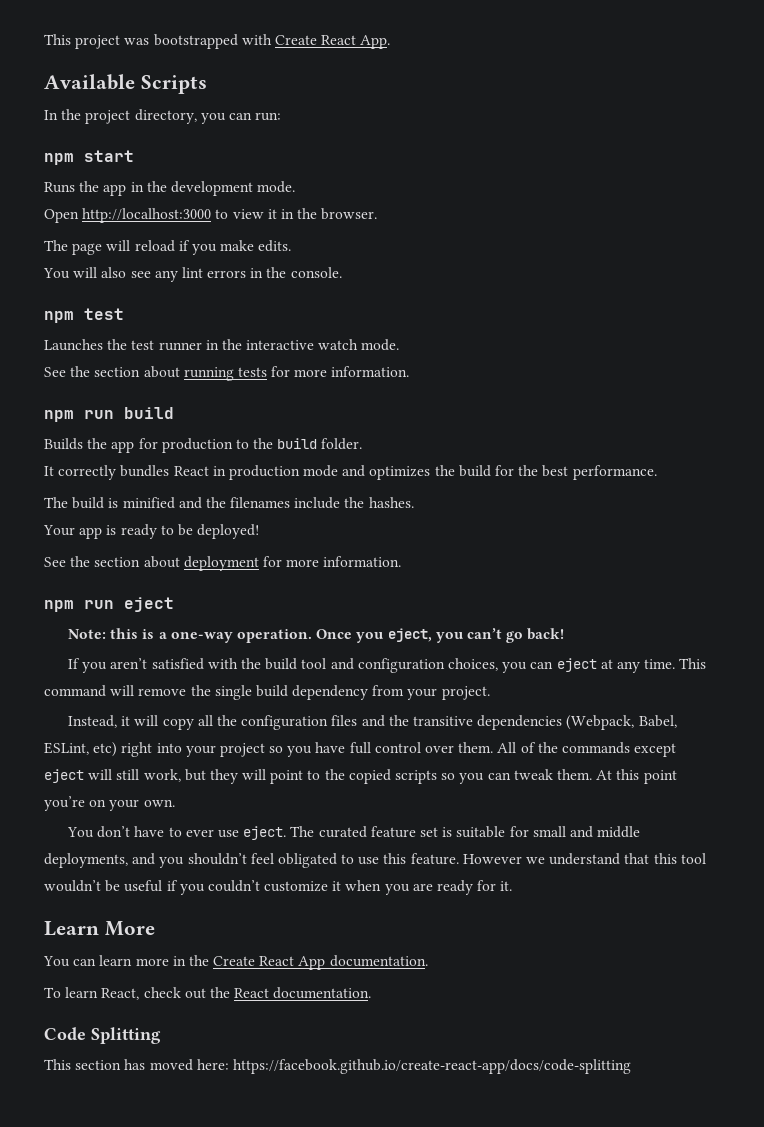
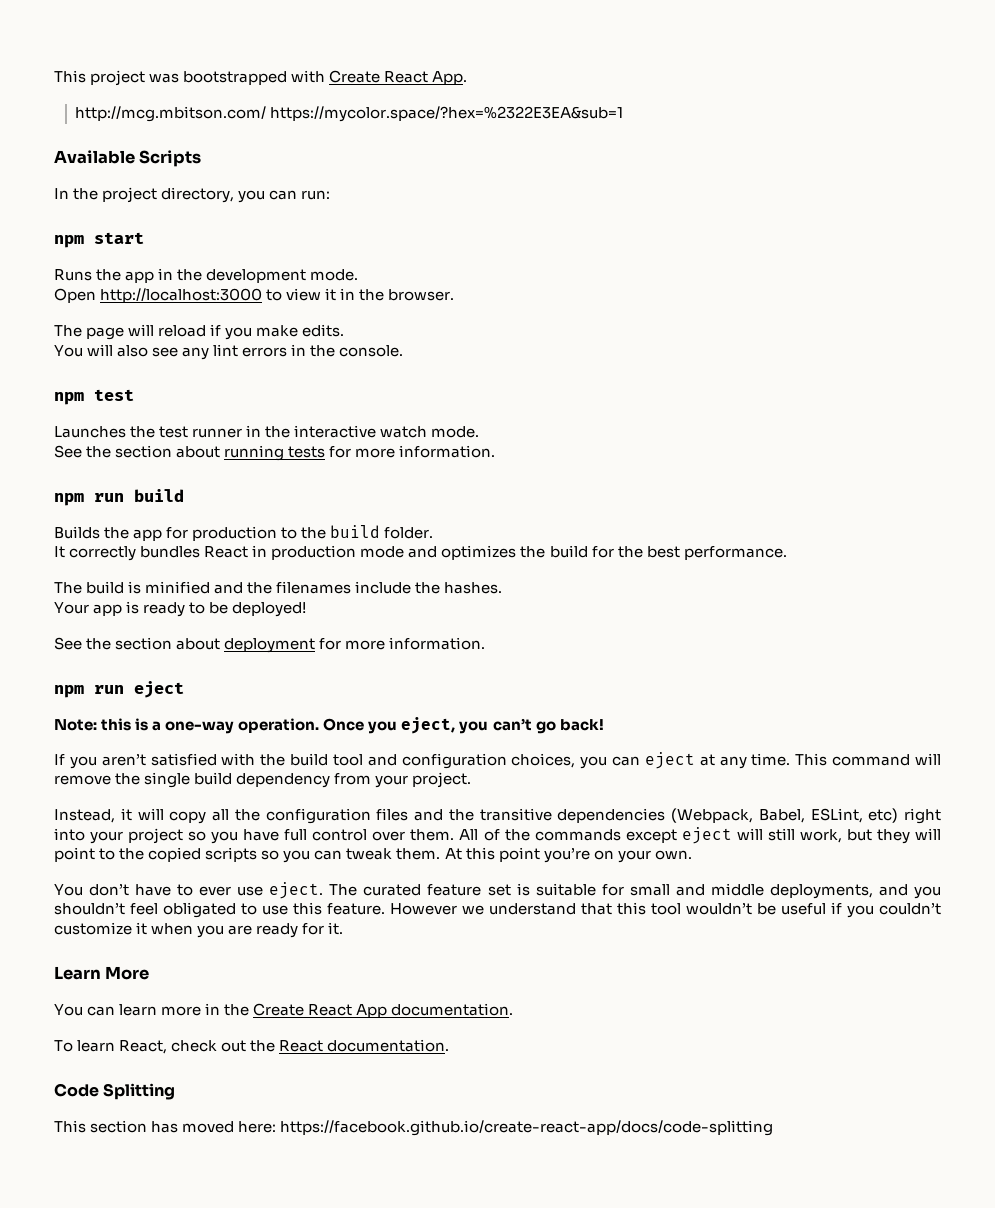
(391, 42) none -> [75,106,624,122] // http://mcg.mbitson.com/ https://mycolor.space/?hex=%2322E3EA&sub=1

